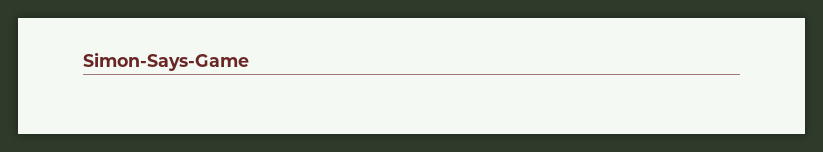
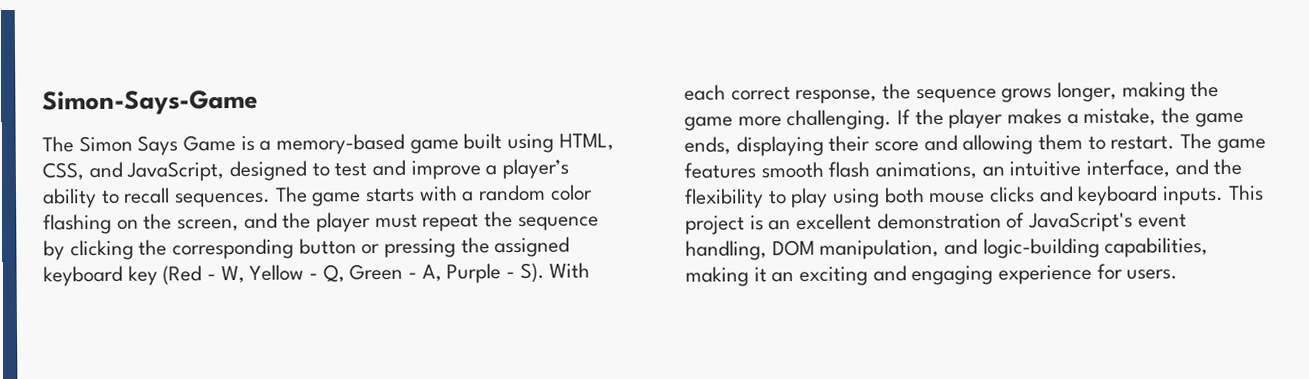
(249, 61) none -> [42,133,614,156] [42,158,570,182] [42,184,593,209] [43,211,599,235] [43,236,571,261] [43,262,591,287] [684,80,1220,104] [684,107,1244,131] [684,133,1266,157] [684,158,1243,180] [684,184,1264,209] [685,211,1187,235] [685,237,1209,261] [685,263,1179,287] // The Simon Says Game is a memory-based game built using HTML, CSS, and JavaScript, designed to test and improve a player’s ability to recall sequences. The game starts with a random color flashing on the screen, and the player must repeat the sequence by clicking the corresponding button or pressing the assigned keyboard key (Red - W, Yellow - Q, Green - A, Purple - S). With each correct response, the sequence grows longer, making the game more challenging. If the player makes a mistake, the game ends, displaying their score and allowing them to restart. The game features smooth flash animations, an intuitive interface, and the flexibility to play using both mouse clicks and keyboard inputs. This project is an excellent demonstration of JavaScript's event handling, DOM manipulation, and logic-building capabilities, making it an exciting and engaging experience for users.

